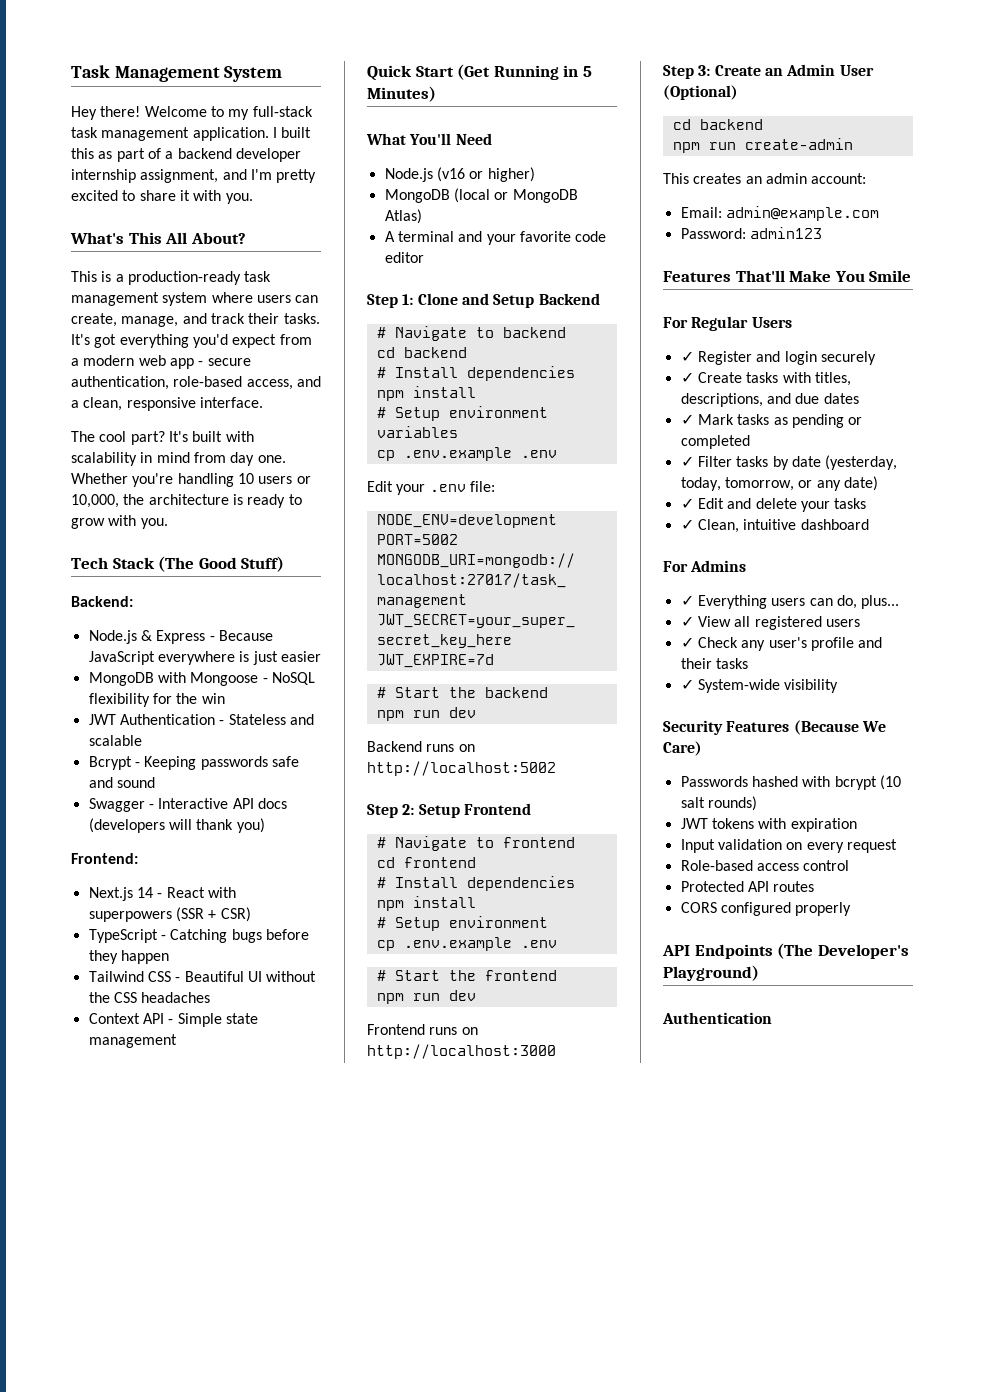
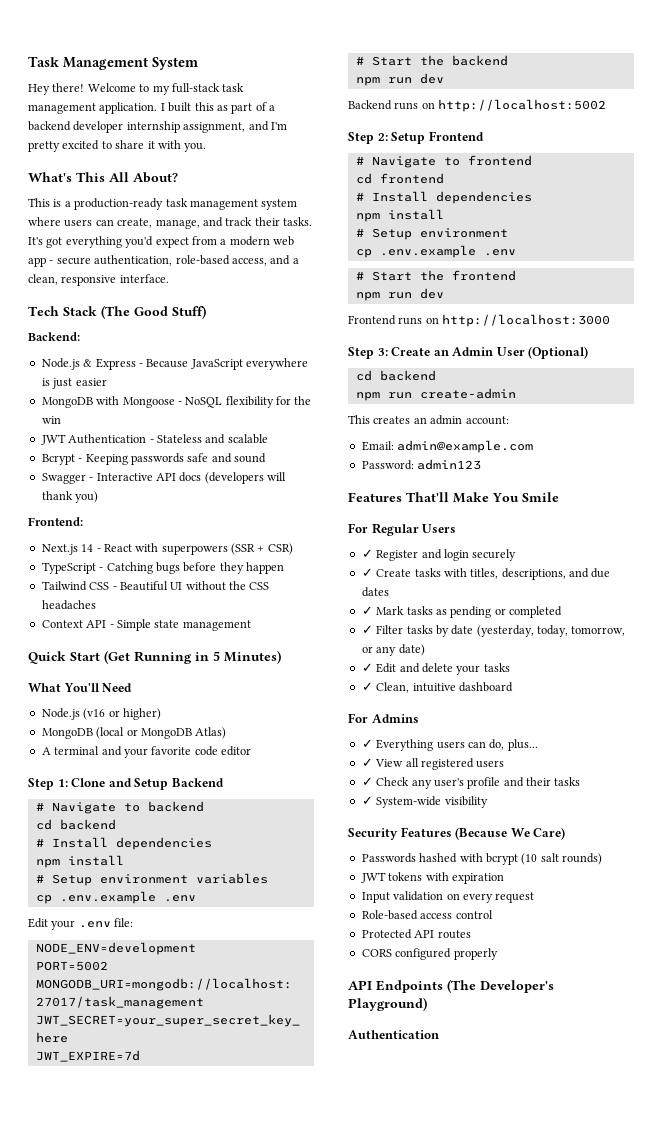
[71,431,254,445] [71,452,286,466] [71,473,311,487] [71,494,302,508] [71,515,168,529] // The cool part? It's built with scalability in mind from day one. Whether you're handling 10 users or 10,000, the architecture is ready to grow with you. -> (169, 278) none

